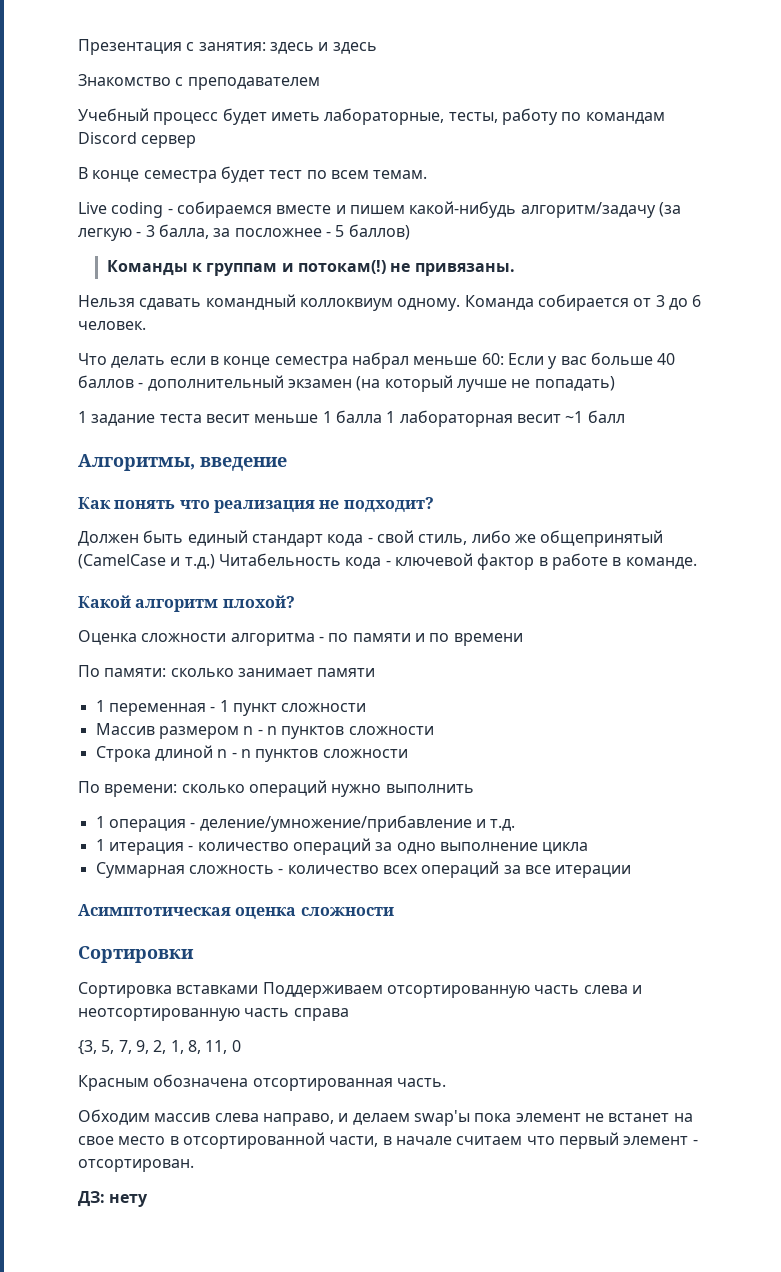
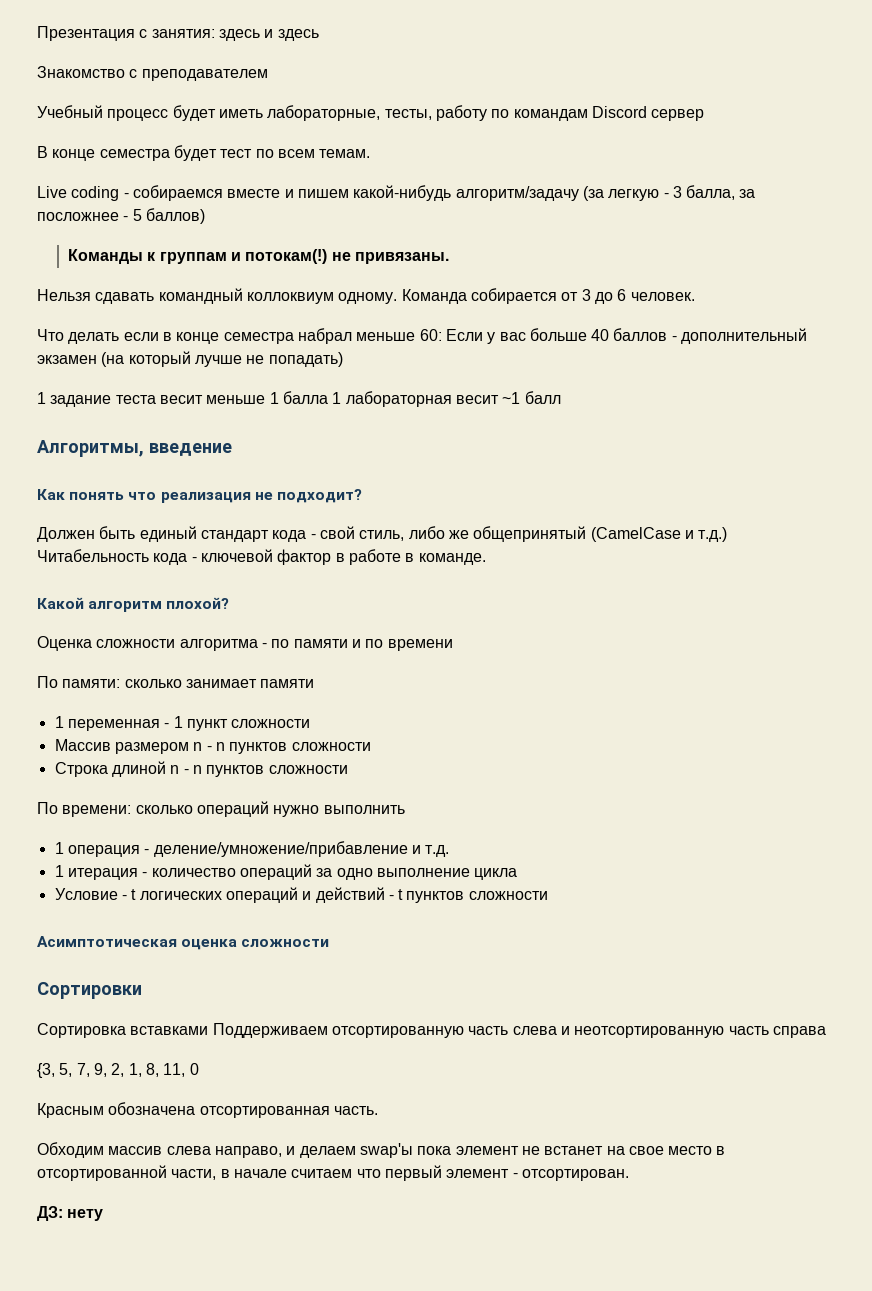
[95,861,632,878] Суммарная сложность - количество всех операций за все итерации -> [54,887,548,903] Условие - t логических операций и действий - t пунктов сложности

